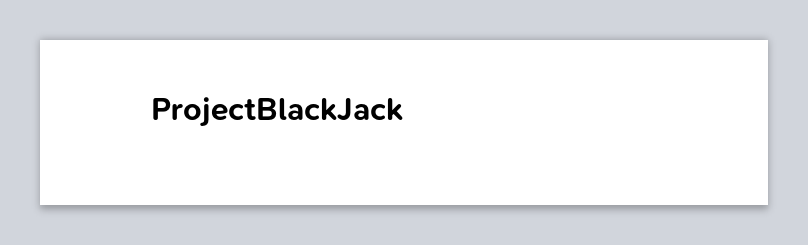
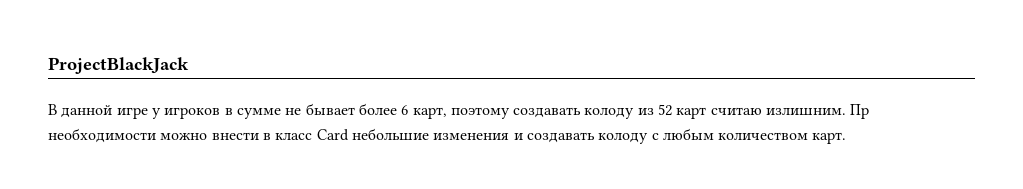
(403, 112) none -> [48,103,870,119] [48,128,847,144] // В данной игре у игроков в сумме не бывает более 6 карт, поэтому создавать колоду из 52 карт считаю излишним. Пр необходимости можно внести в класс Card небольшие изменения и создавать колоду с любым количеством карт.

